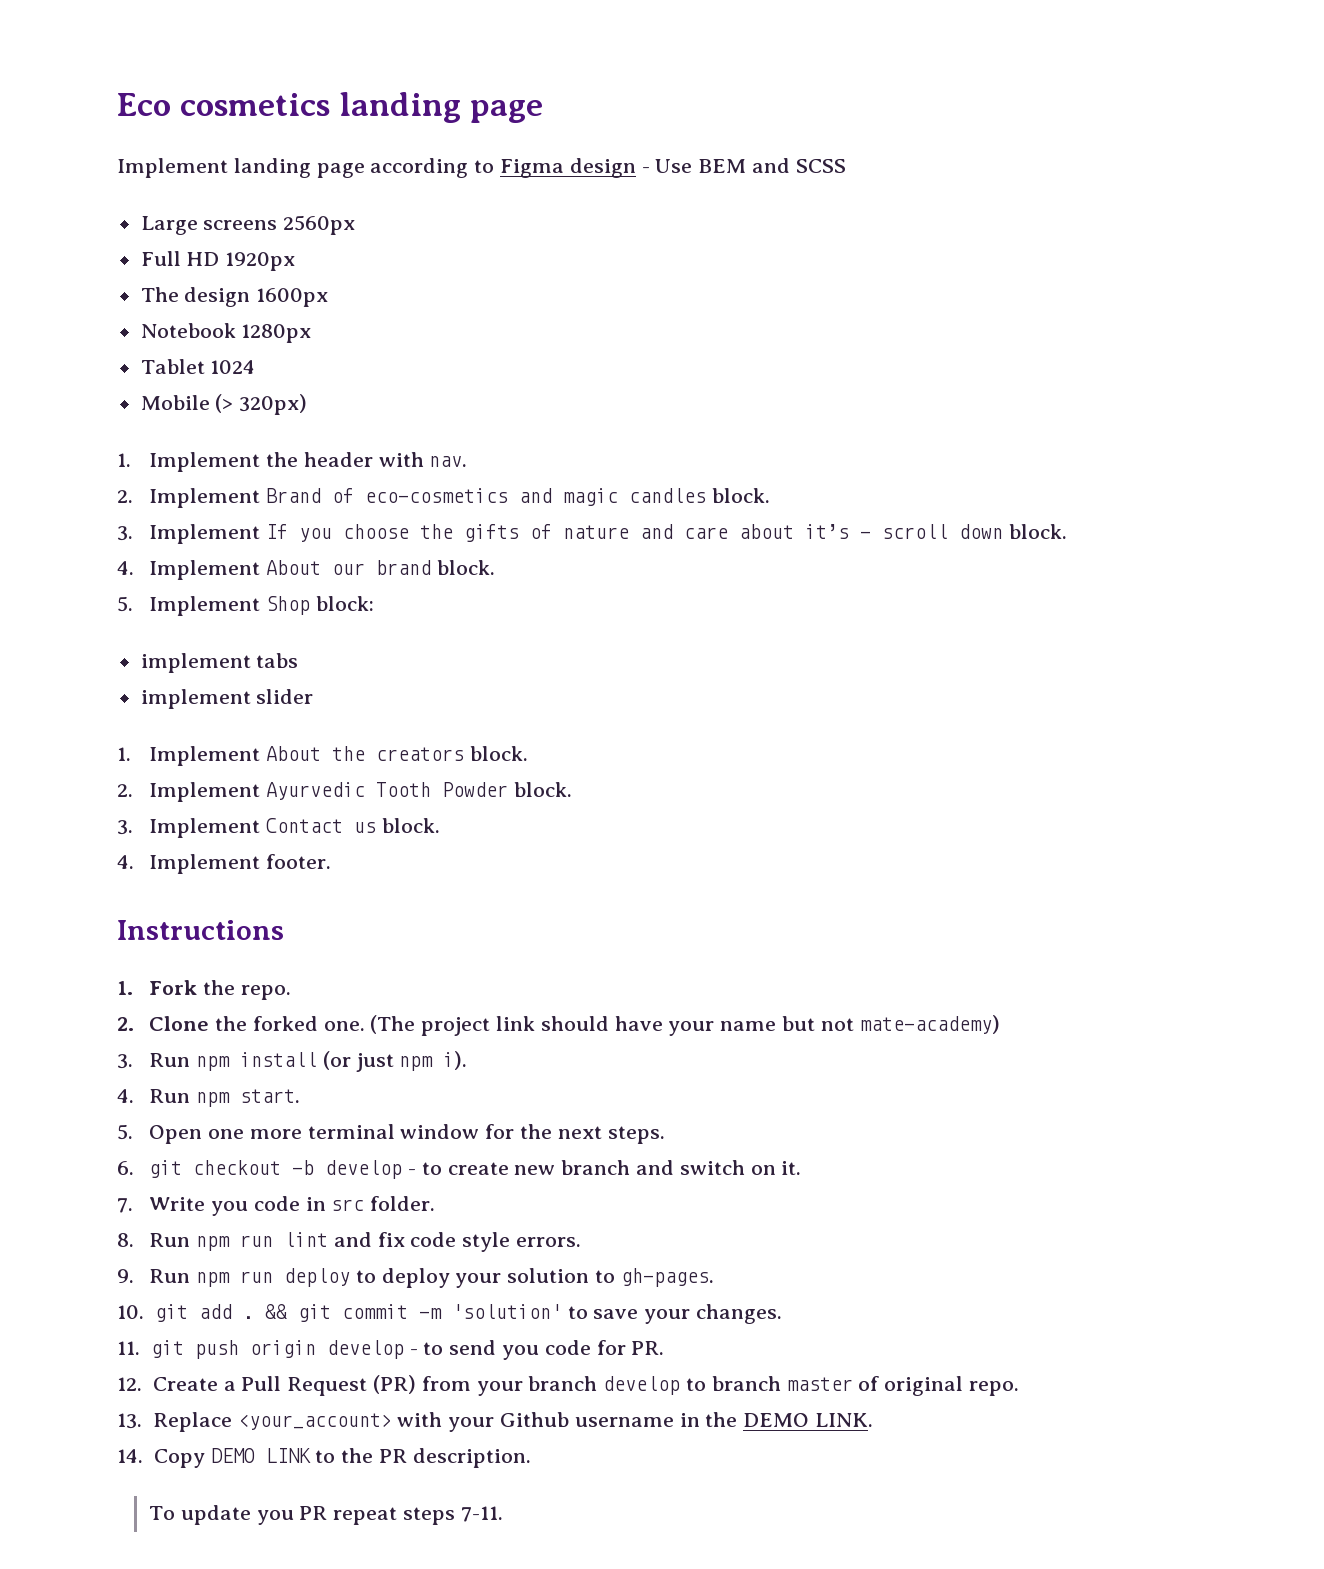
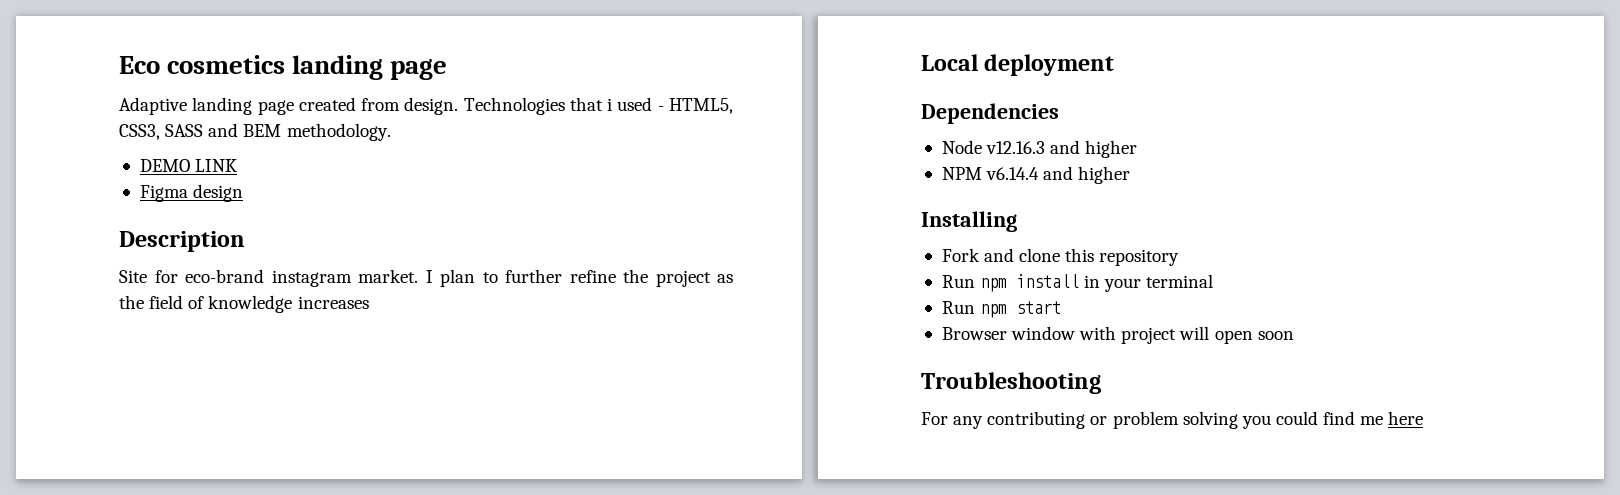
[117,158,846,178] [140,215,356,235] [140,251,296,271] [140,287,329,307] [140,323,312,343] [140,359,256,374] [140,394,308,415] [117,452,468,472] [117,488,770,508] [117,524,1067,544] [117,560,495,580] [117,596,374,616] [140,653,299,673] [140,689,314,709] [117,746,528,766] [117,782,572,802] [117,818,440,838] [117,854,331,874] [117,920,284,940] [117,980,291,1000] [117,1015,1000,1036] [117,1051,468,1072] [117,1089,300,1107] [117,1124,665,1144] [117,1160,802,1179] [117,1196,436,1216] [117,1232,581,1252] [117,1268,714,1288] [117,1304,782,1324] [117,1340,665,1360] [117,1375,1020,1396] [117,1412,873,1432] [117,1448,531,1468] [149,1505,503,1525] Implement landing page according to Figma design - Use BEM and SCSS // Large screens 2560px // Full HD 1920px // The design 1600px // Notebook 1280px // Tablet 1024 // Mobile (> 320px) // 1. Implement the header with nav. // 2. Implement Brand of eco-cosmetics and magic candles block. // 3. Implement If you choose the gifts of nature and care about it’s - scroll down block. // 4. Implement About our brand block. // 5. Implement Shop block: // implement tabs // implement slider // 1. Implement About the creators block. // 2. Implement Ayurvedic Tooth Powder block. // 3. Implement Contact us block. // 4. Implement footer. // Instructions // 1. Fork the repo. // 2. Clone the forked one. (The project link should have your name but not mate-academy) // 3. Run npm install (or just npm i). // 4. Run npm start. // 5. Open one more terminal window for the next steps. // 6. git checkout -b develop - to create new branch and switch on it. // 7. Write you code in src folder. // 8. Run npm run lint and fix code style errors. // 9. Run npm run deploy to deploy your solution to gh-pages. // 10. git add . && git commit -m 'solution' to save your changes. // 11. git push origin develop - to send you code for PR. // 12. Create a Pull Request (PR) from your branch develop to branch master of original repo. // 13. Replace <your_account> with your Github username in the DEMO LINK. // 14. Copy DEMO LINK to the PR description. // To update you PR repeat steps 7-11. -> [119,97,733,115] [119,123,391,141] [139,159,238,172] [139,184,244,202] [119,231,245,252] [119,269,733,287] [119,295,369,313] [921,54,1115,76] [921,103,1059,124] [941,140,1138,158] [941,166,1131,184] [921,211,1017,232] [941,248,1180,266] [941,274,1214,292] [941,301,1062,318] [941,326,1294,344] [921,372,1101,394] [921,411,1424,429] Adaptive landing page created from design. Technologies that i used - HTML5, CSS3, SASS and BEM methodology. // DEMO LINK // Figma design // Description // Site for eco-brand instagram market. I plan to further refine the project as the field of knowledge increases // Local deployment // Dependencies // Node v12.16.3 and higher // NPM v6.14.4 and higher // Installing // Fork and clone this repository // Run npm install in your terminal // Run npm start // Browser window with project will open soon // Troubleshooting // For any contributing or problem solving you could find me here

